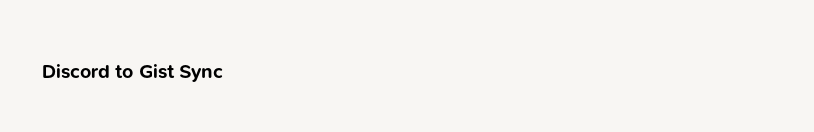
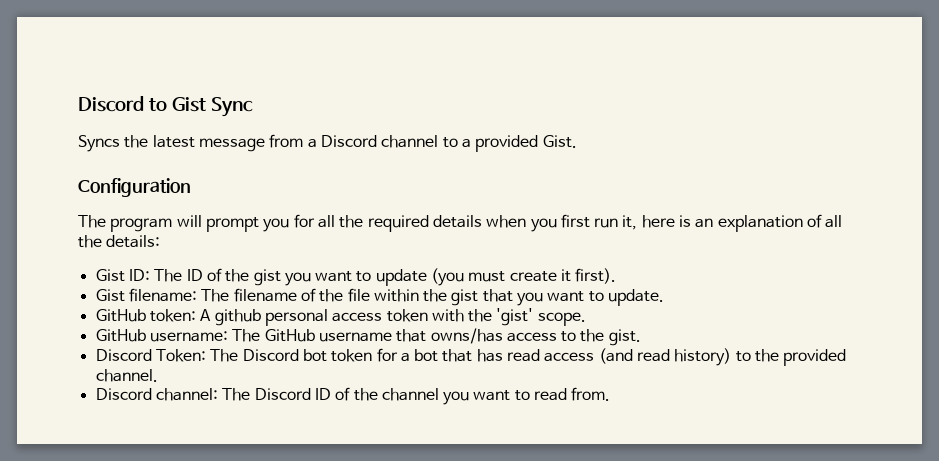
(223, 73) none -> [78,134,577,152] [78,178,191,197] [78,214,843,232] [78,235,161,248] [95,268,617,286] [95,288,665,306] [95,308,586,326] [95,328,641,346] [95,348,847,366] [95,369,158,382] [95,387,611,405] // Syncs the latest message from a Discord channel to a provided Gist. // Configuration // The program will prompt you for all the required details when you first run it, here is an explanation of all the details: // Gist ID: The ID of the gist you want to update (you must create it first). // Gist filename: The filename of the file within the gist that you want to update. // GitHub token: A github personal access token with the 'gist' scope. // GitHub username: The GitHub username that owns/has access to the gist. // Discord Token: The Discord bot token for a bot that has read access (and read history) to the provided channel. // Discord channel: The Discord ID of the channel you want to read from.

